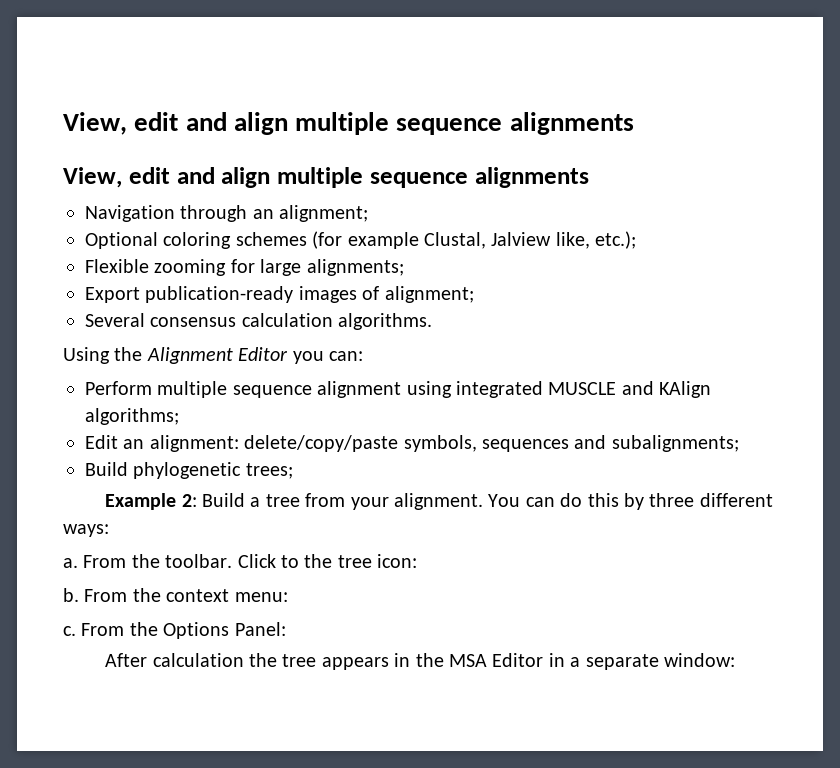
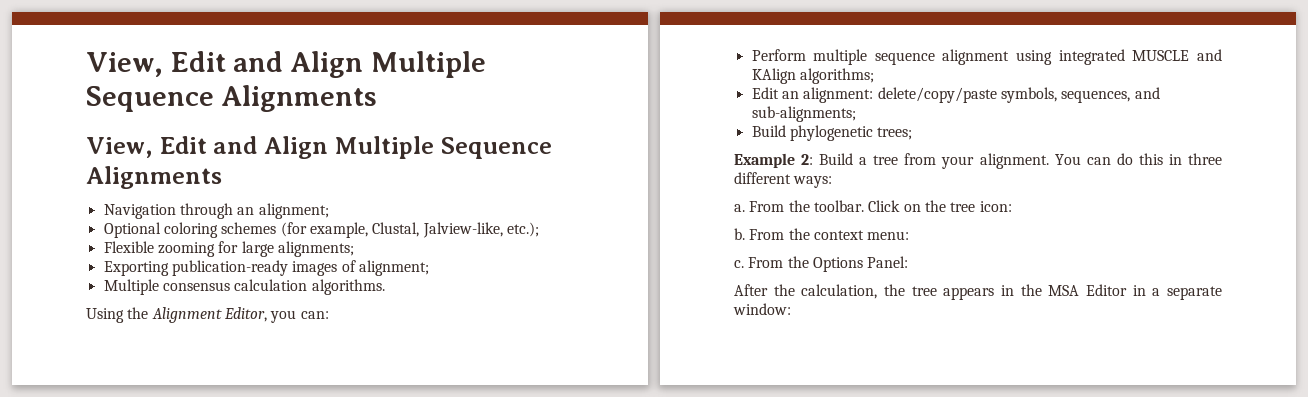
[63,112,634,135] [63,167,589,188] View, edit and align multiple sequence alignments // View, edit and align multiple sequence alignments -> [86,51,486,78] [86,85,377,112] [86,136,553,159] [86,166,222,189] View, Edit and Align Multiple Sequence Alignments // View, Edit and Align Multiple Sequence Alignments
[347,232,590,249] example Clustal, Jalview like, -> [309,222,503,238] example, Clustal, Jalview-like,
[85,287,140,303] Export -> [103,261,169,276] Exporting
[85,313,145,327] Several -> [103,279,159,295] Multiple
[238,347,289,361] Editor -> [223,307,267,322] Editor,
[482,435,739,452] sequences and subalignments; -> [1061,87,1160,103] [751,106,856,122] sequences, and sub-alignments;
[624,493,645,510] by -> [1168,154,1182,165] in
[281,555,299,568] to -> [903,204,921,212] on
[152,653,244,667] calculation -> [773,284,878,299] the calculation,

